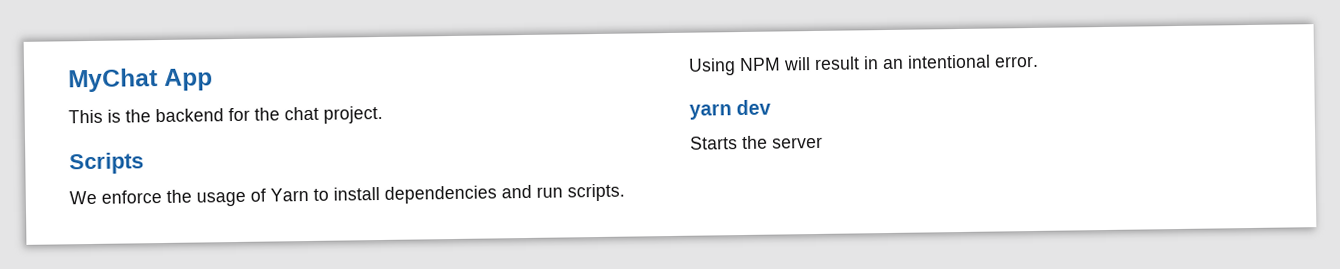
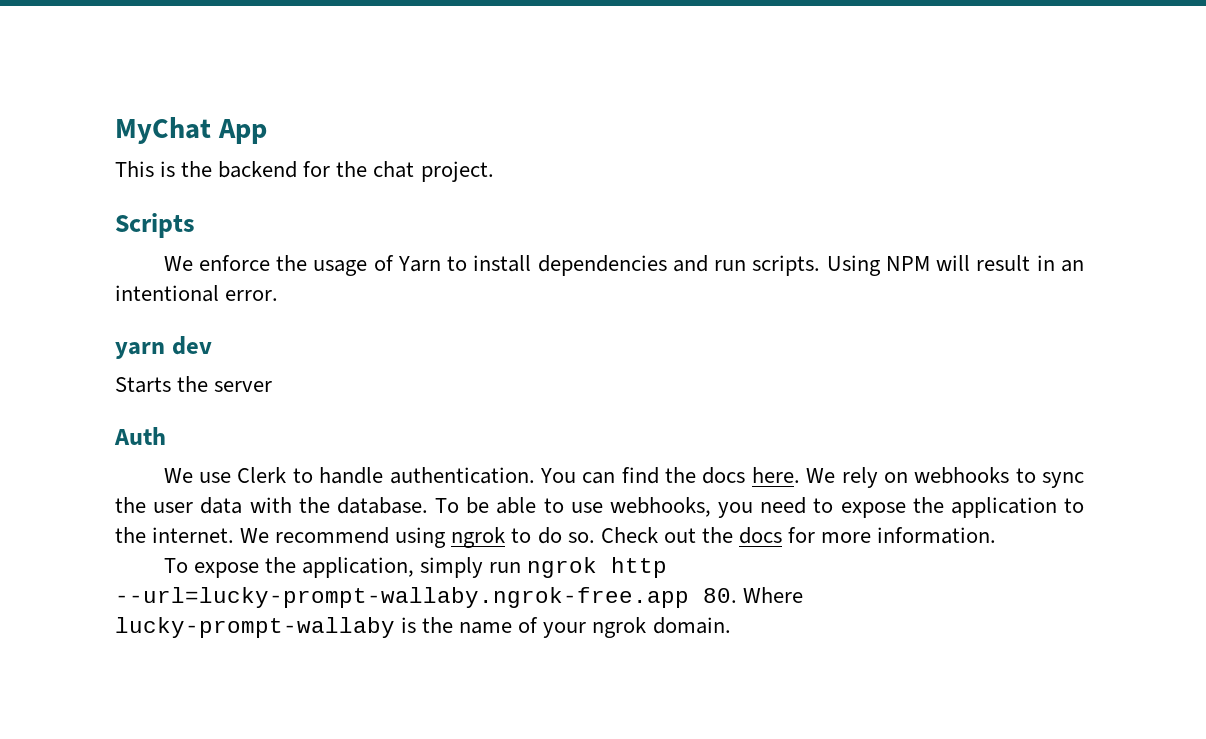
(823, 142) none -> [114,427,166,445] [163,467,1085,488] [115,497,1084,518] [115,527,997,548] [163,557,668,578] [115,587,804,608] [115,617,731,638] // Auth // We use Clerk to handle authentication. You can find the docs here. We rely on webhooks to sync the user data with the database. To be able to use webhooks, you need to expose the application to the internet. We recommend using ngrok to do so. Check out the docs for more information. // To expose the application, simply run ngrok http --url=lucky-prompt-wallaby.ngrok-free.app 80. Where lucky-prompt-wallaby is the name of your ngrok domain.

